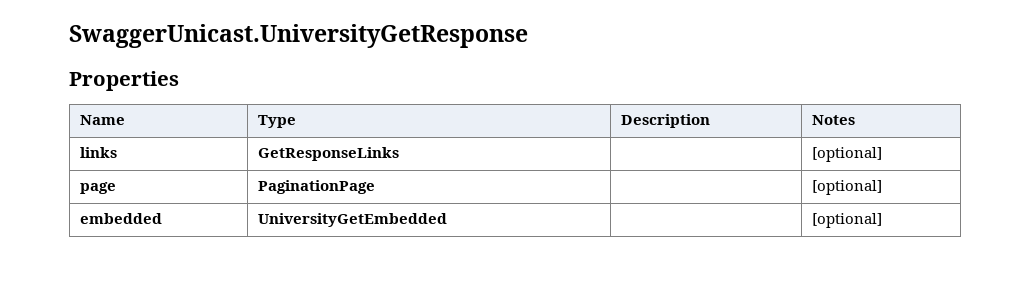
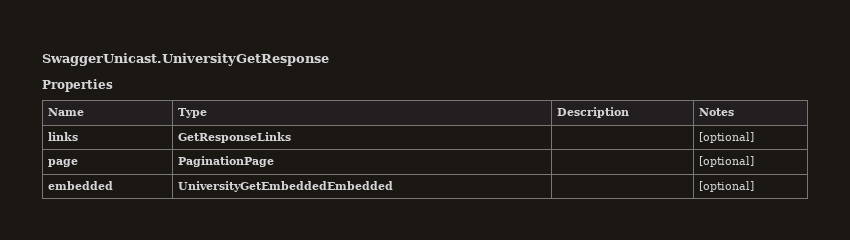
[257,213,447,227] UniversityGetEmbedded -> [178,181,394,192] UniversityGetEmbeddedEmbedded

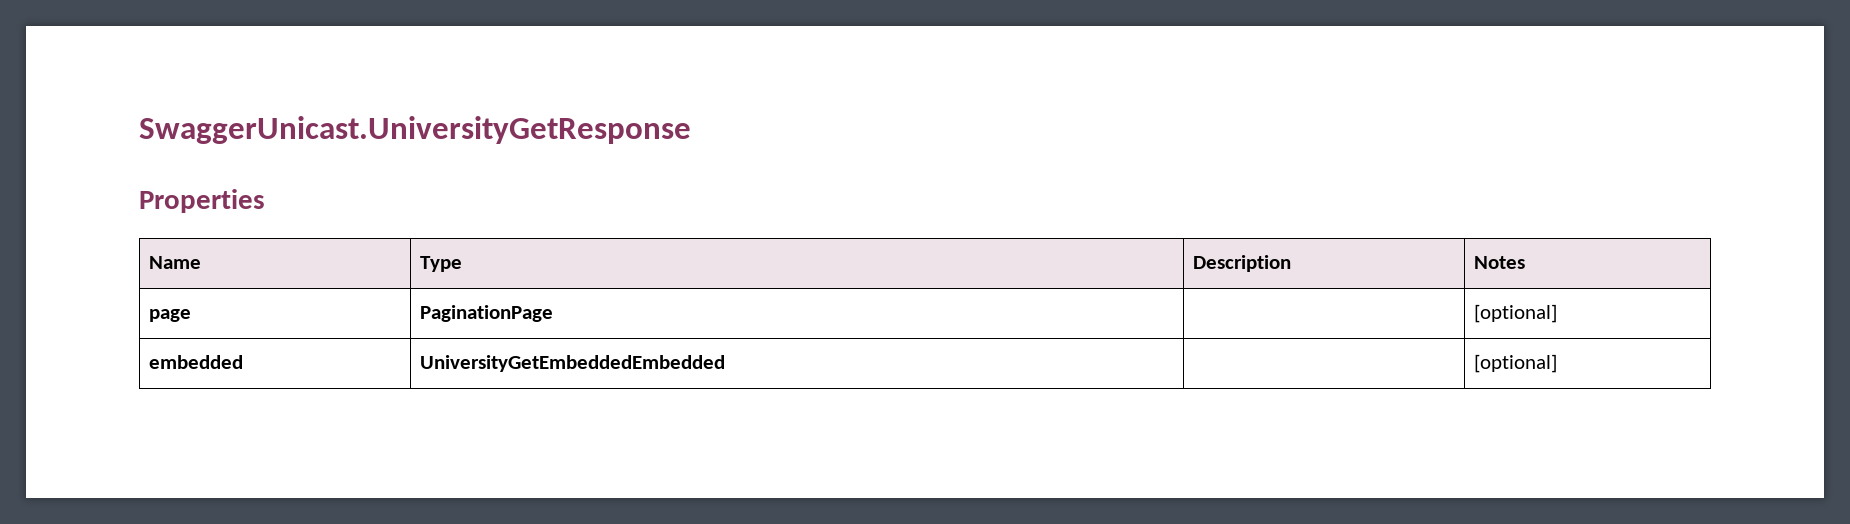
[48,132,79,141] [178,132,292,143] [699,132,755,143] // links | GetResponseLinks | | [optional] -> (1525, 262) none

